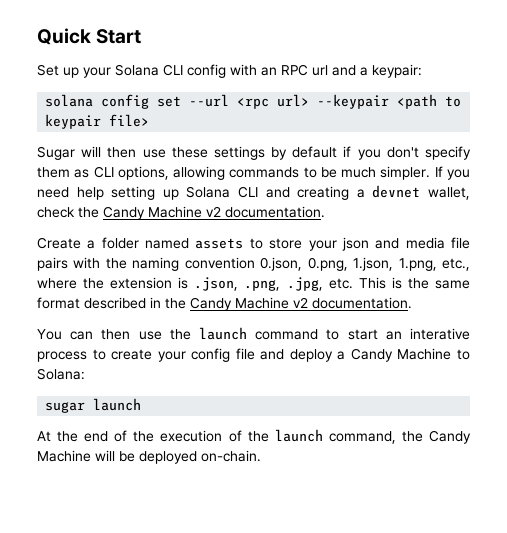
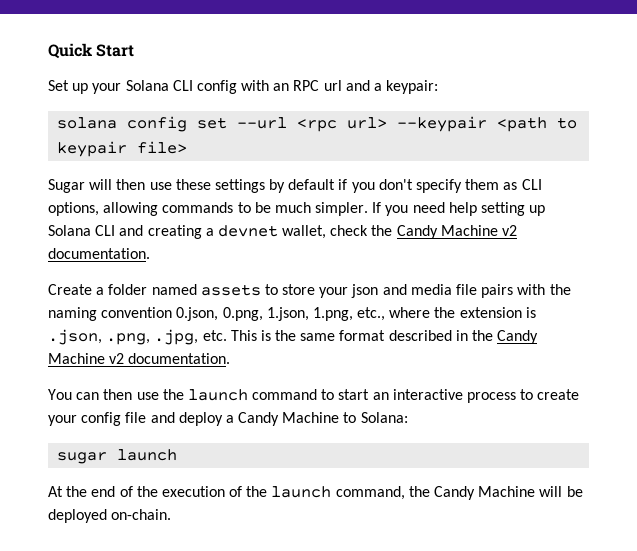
[409,328,470,340] interative -> [392,389,463,400] interactive

